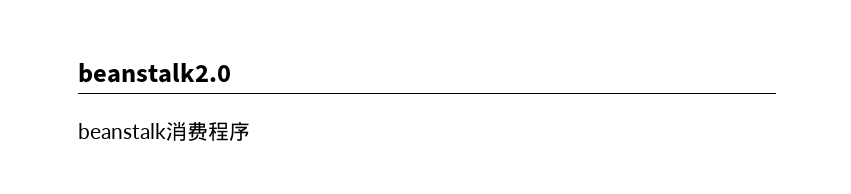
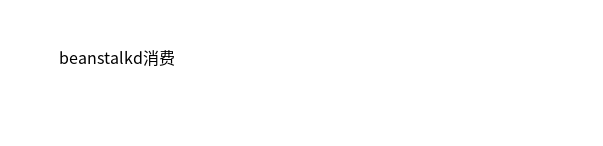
[78,63,231,83] [78,121,250,141] beanstalk2.0 // beanstalk消费程序 -> [59,50,175,67] beanstalkd消费

